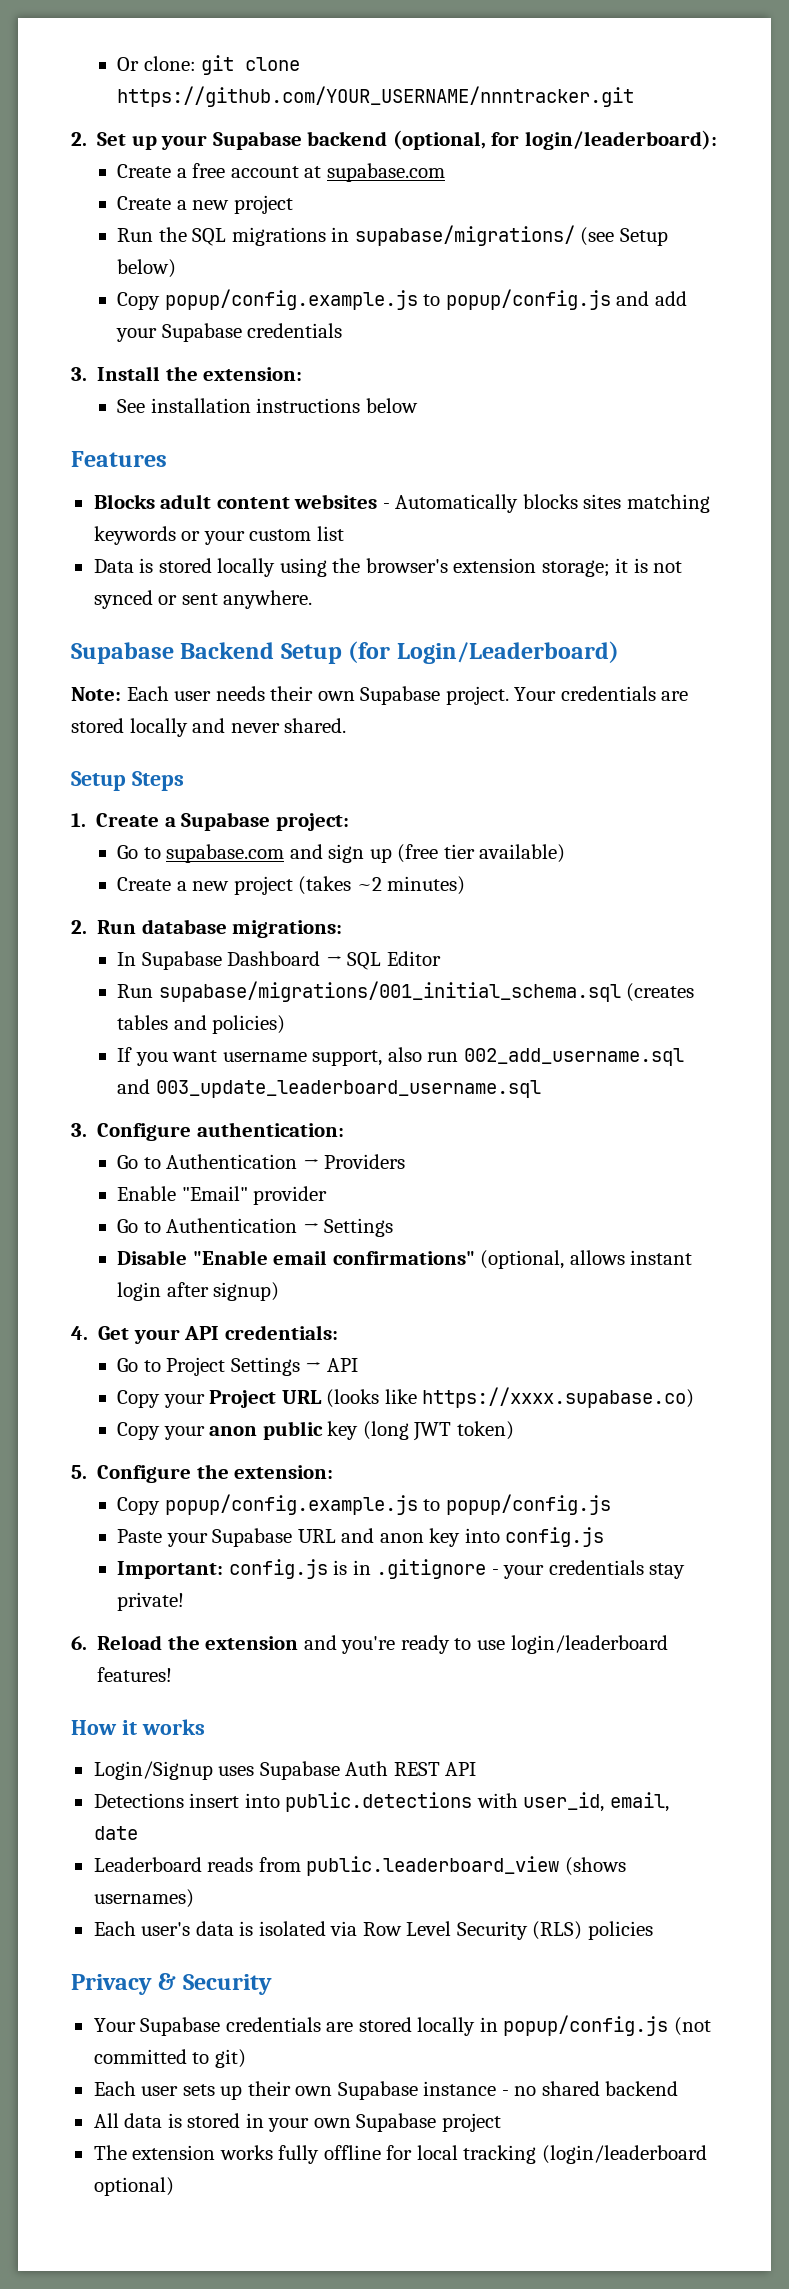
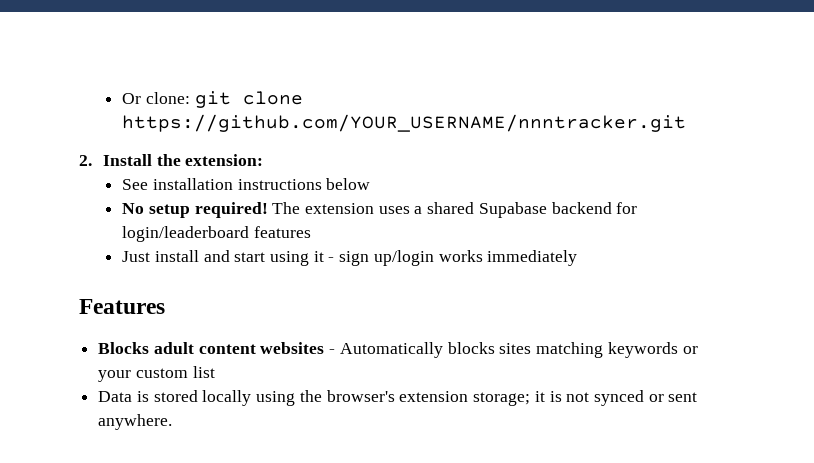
[97,130,717,150] [117,163,445,182] [117,195,293,214] [117,225,668,246] [117,259,177,278] [117,289,687,310] [116,323,343,342] [71,367,87,381] Set up your Supabase backend (optional, for login/leaderboard): // Create a free account at supabase.com // Create a new project // Run the SQL migrations in supabase/migrations/ (see Setup below) // Copy popup/config.example.js to popup/config.js and add your Supabase credentials // 3. -> (92, 160) none
(418, 405) none -> [122,202,638,218] [122,226,311,242] [122,250,578,266] // No setup required! The extension uses a shared Supabase backend for login/leaderboard features // Just install and start using it - sign up/login works immediately
[71,641,619,664] [71,686,689,705] [71,718,347,737] [71,771,184,791] [71,812,349,831] [117,844,566,863] [117,876,466,895] [71,919,343,938] [117,951,441,970] [117,981,695,1002] [117,1015,286,1034] [117,1047,684,1066] [117,1079,541,1098] [71,1122,344,1141] [117,1154,406,1169] [117,1186,328,1205] [117,1218,394,1237] [117,1250,693,1269] [117,1282,280,1301] [71,1325,338,1344] [117,1357,358,1376] [117,1387,695,1408] [117,1421,514,1441] [71,1464,334,1483] [117,1494,611,1515] [117,1527,605,1547] [117,1559,686,1579] [117,1592,185,1611] [71,1635,668,1654] [97,1667,173,1682] [71,1719,205,1735] [93,1761,477,1780] [93,1792,669,1812] [93,1826,138,1840] [93,1856,626,1876] [93,1889,194,1908] [93,1921,653,1940] [71,1973,272,1995] [93,2015,711,2036] [93,2049,246,2068] [93,2081,679,2100] [93,2113,501,2132] [93,2145,707,2164] [93,2177,174,2196] // Supabase Backend Setup (for Login/Leaderboard) // Note: Each user needs their own Supabase project. Your credentials are stored locally and never shared. // Setup Steps // 1. Create a Supabase project: // Go to supabase.com and sign up (free tier available) // Create a new project (takes ~2 minutes) // 2. Run database migrations: // In Supabase Dashboard → SQL Editor // Run supabase/migrations/001_initial_schema.sql (creates tables and policies) // If you want username support, also run 002_add_username.sql and 003_update_leaderboard_username.sql // 3. Configure authentication: // Go to Authentication → Providers // Enable "Email" provider // Go to Authentication → Settings // Disable "Enable email confirmations" (optional, allows instant login after signup) // 4. Get your API credentials: // Go to Project Settings → API // Copy your Project URL (looks like https://xxxx.supabase.co) // Copy your anon public key (long JWT token) // 5. Configure the extension: // Copy popup/config.example.js to popup/config.js // Paste your Supabase URL and anon key into config.js // Important: config.js is in .gitignore - your credentials stay private! // 6. Reload the extension and you're ready to use login/leaderboard features! // How it works // Login/Signup uses Supabase Auth REST API // Detections insert into public.detections with user_id, email, date // Leaderboard reads from public.leaderboard_view (shows usernames) // Each user's data is isolated via Row Level Security (RLS) policies // Privacy & Security // Your Supabase credentials are stored locally in popup/config.js (not committed to git) // Each user sets up their own Supabase instance - no shared backend // All data is stored in your own Supabase project // The extension works fully offline for local tracking (login/leaderboard optional) -> (173, 422) none

